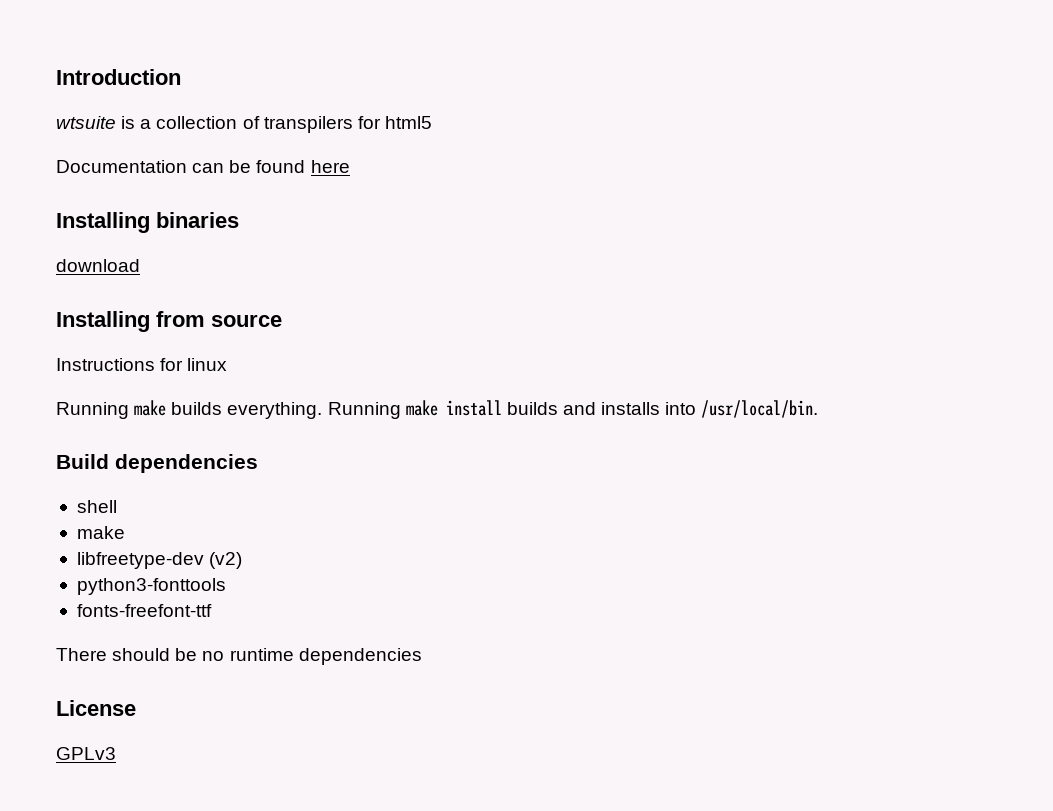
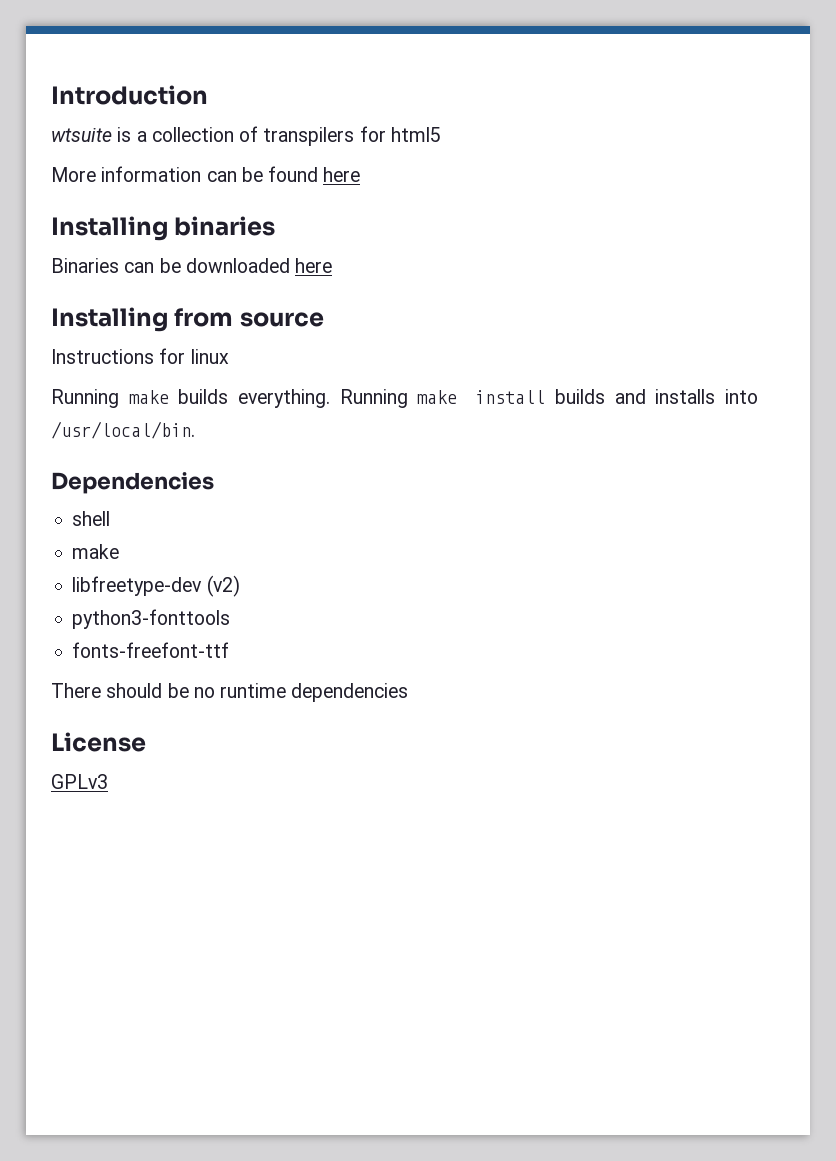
[56,160,187,173] Documentation -> [51,166,202,182] More information
[56,259,140,272] download -> [51,258,333,273] Binaries can be downloaded here
[56,454,258,473] Build dependencies -> [51,472,214,494] Dependencies

